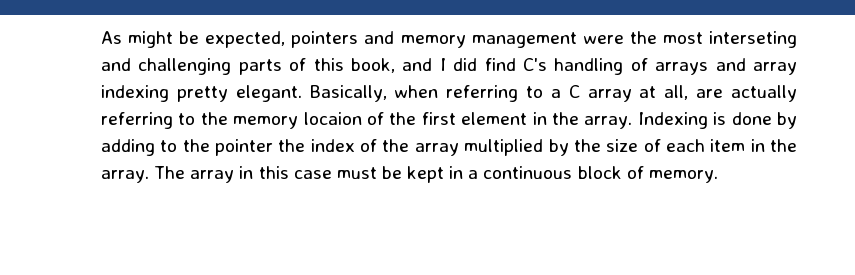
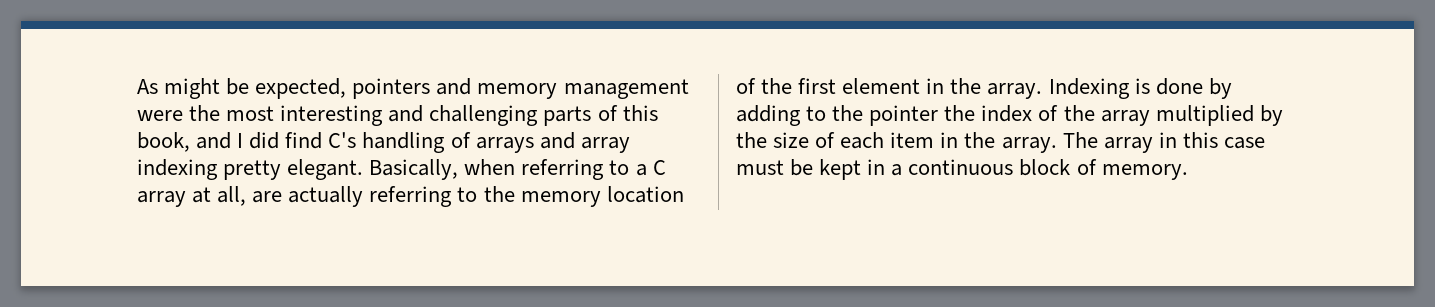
[709,31,798,48] interseting -> [280,105,384,126] interesting
[303,112,362,125] locaion -> [606,186,684,203] location

